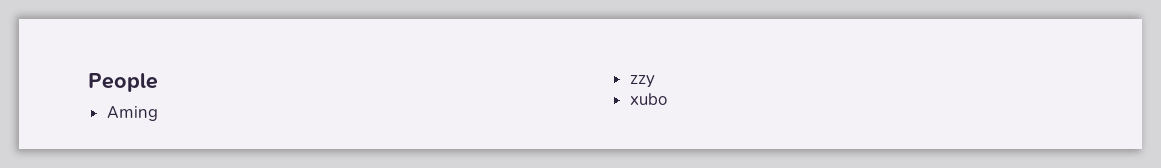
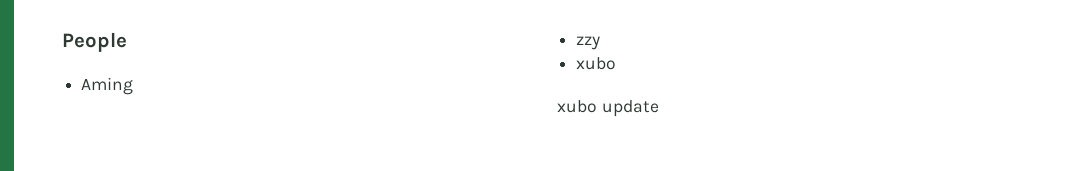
(667, 99) none -> [557,100,659,117] // xubo update

